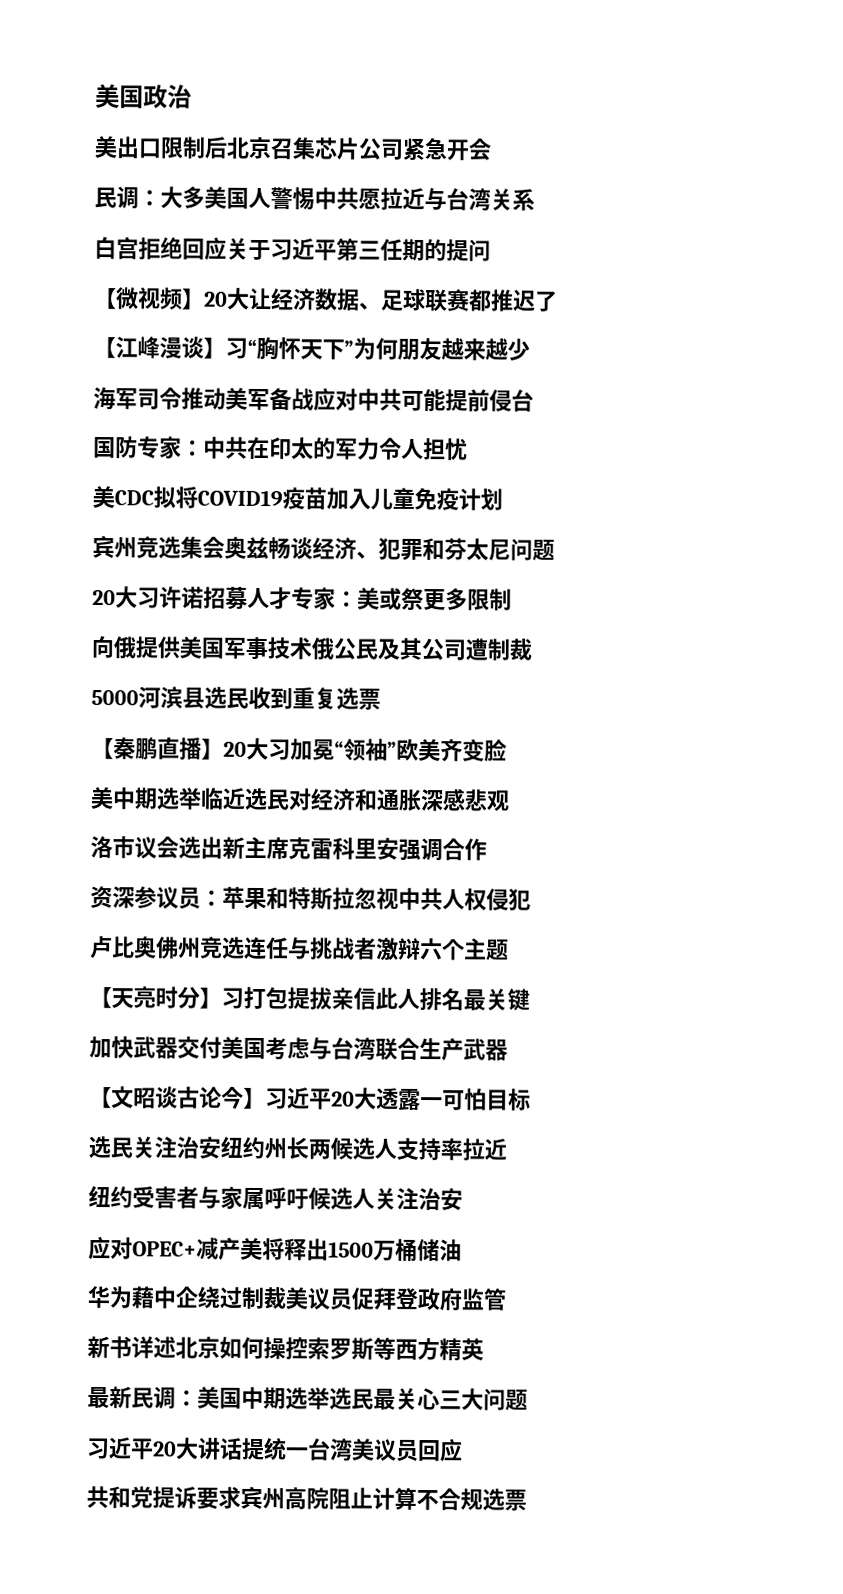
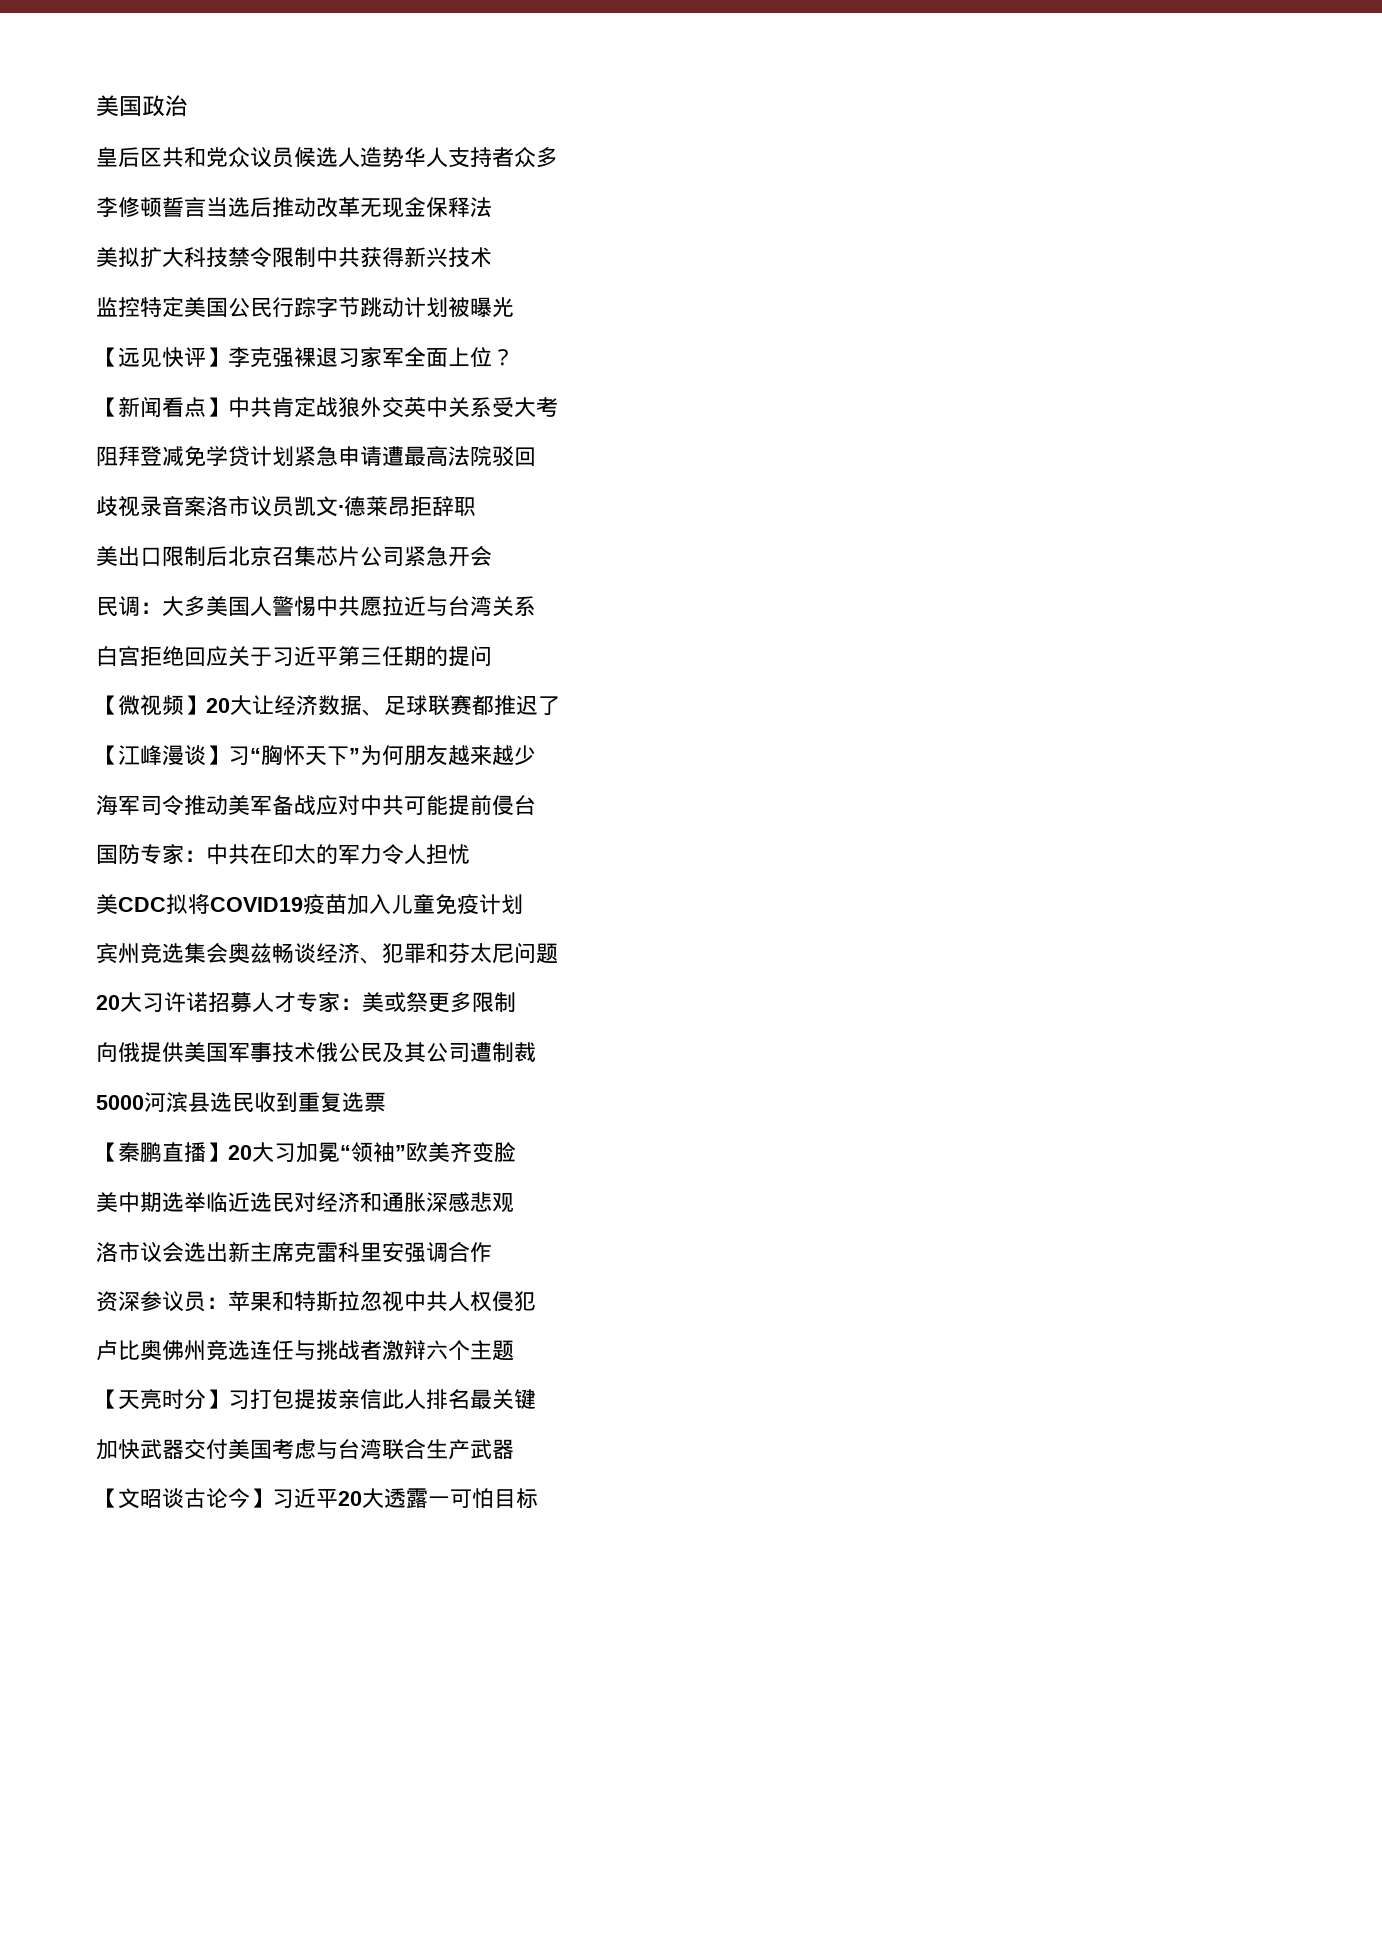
(192, 96) none -> [96,147,558,168] [96,197,492,218] [96,247,492,268] [96,297,514,318] [96,347,514,368] [96,396,558,418] [96,446,536,467] [96,496,476,517] // 皇后区共和党众议员候选人造势华人支持者众多 // 李修顿誓言当选后推动改革无现金保释法 // 美拟扩大科技禁令限制中共获得新兴技术 // 监控特定美国公民行踪字节跳动计划被曝光 // 【远见快评】李克强裸退习家军全面上位？ // 【新闻看点】中共肯定战狼外交英中关系受大考 // 阻拜登减免学贷计划紧急申请遭最高法院驳回 // 歧视录音案洛市议员凯文‧德莱昂拒辞职
[88,1135,507,1161] [88,1185,463,1211] [88,1235,462,1262] [87,1285,506,1312] [87,1335,484,1362] [87,1386,528,1411] [86,1437,463,1463] [86,1485,527,1511] // 选民关注治安纽约州长两候选人支持率拉近 // 纽约受害者与家属呼吁候选人关注治安 // 应对OPEC+减产美将释出1500万桶储油 // 华为藉中企绕过制裁美议员促拜登政府监管 // 新书详述北京如何操控索罗斯等西方精英 // 最新民调：美国中期选举选民最关心三大问题 // 习近平20大讲话提统一台湾美议员回应 // 共和党提诉要求宾州高院阻止计算不合规选票 -> (538, 1498) none

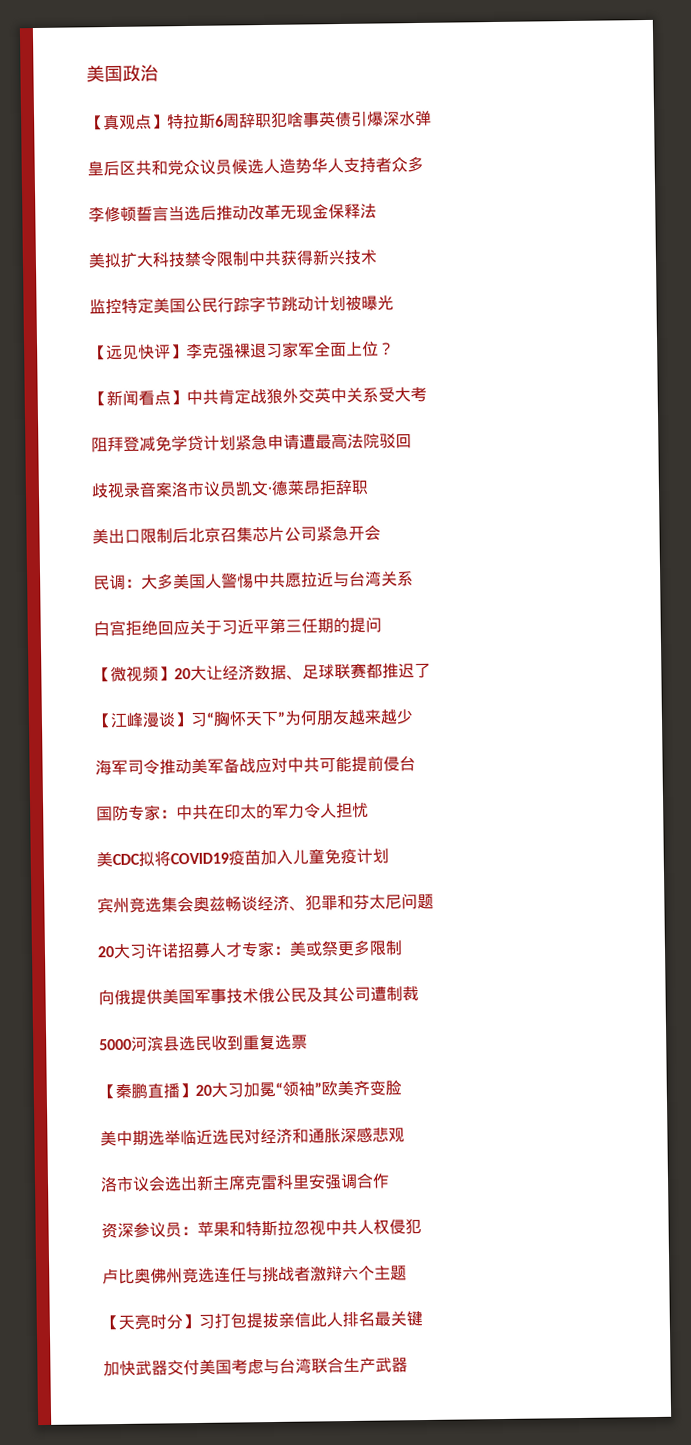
(188, 106) none -> [87,110,432,131] // 【真观点】特拉斯6周辞职犯啥事英债引爆深水弹
[96,1488,538,1509] // 【文昭谈古论今】习近平20大透露一可怕目标 -> (408, 1365) none

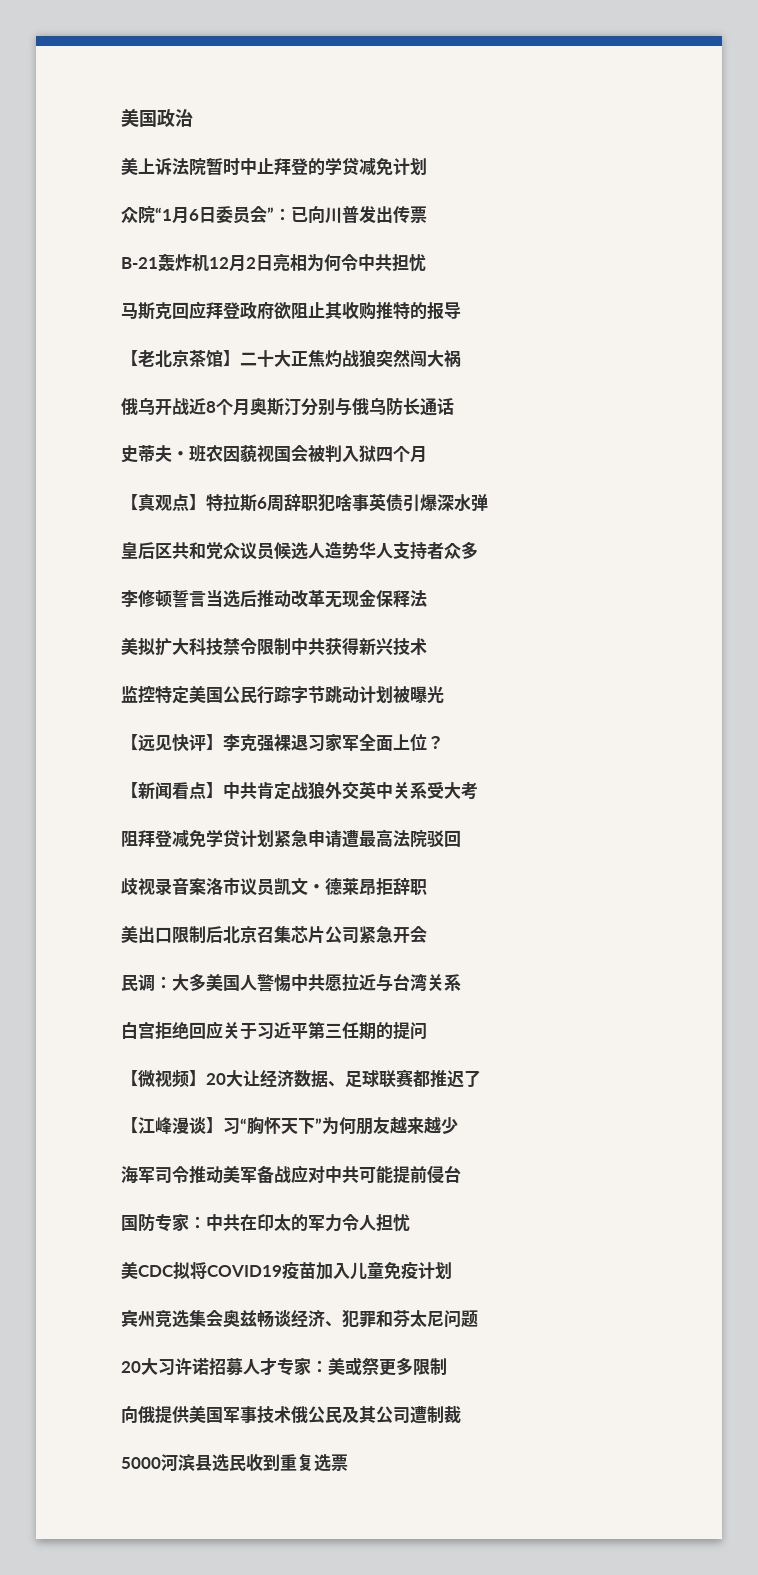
(159, 73) none -> [121,157,427,176] [121,205,427,224] [121,253,426,272] [121,301,461,320] [121,349,461,368] [121,397,454,416] [121,445,427,463] // 美上诉法院暂时中止拜登的学贷减免计划 // 众院“1月6日委员会”：已向川普发出传票 // B-21轰炸机12月2日亮相为何令中共担忧 // 马斯克回应拜登政府欲阻止其收购推特的报导 // 【老北京茶馆】二十大正焦灼战狼突然闯大祸 // 俄乌开战近8个月奥斯汀分别与俄乌防长通话 // 史蒂夫‧班农因藐视国会被判入狱四个月
[99,1080,402,1100] [100,1126,405,1147] [100,1172,390,1193] [101,1219,422,1239] [102,1265,407,1285] [102,1311,423,1331] [103,1357,408,1377] // 【秦鹏直播】20大习加冕“领袖”欧美齐变脸 // 美中期选举临近选民对经济和通胀深感悲观 // 洛市议会选出新主席克雷科里安强调合作 // 资深参议员：苹果和特斯拉忽视中共人权侵犯 // 卢比奥佛州竞选连任与挑战者激辩六个主题 // 【天亮时分】习打包提拔亲信此人排名最关键 // 加快武器交付美国考虑与台湾联合生产武器 -> (348, 1462) none

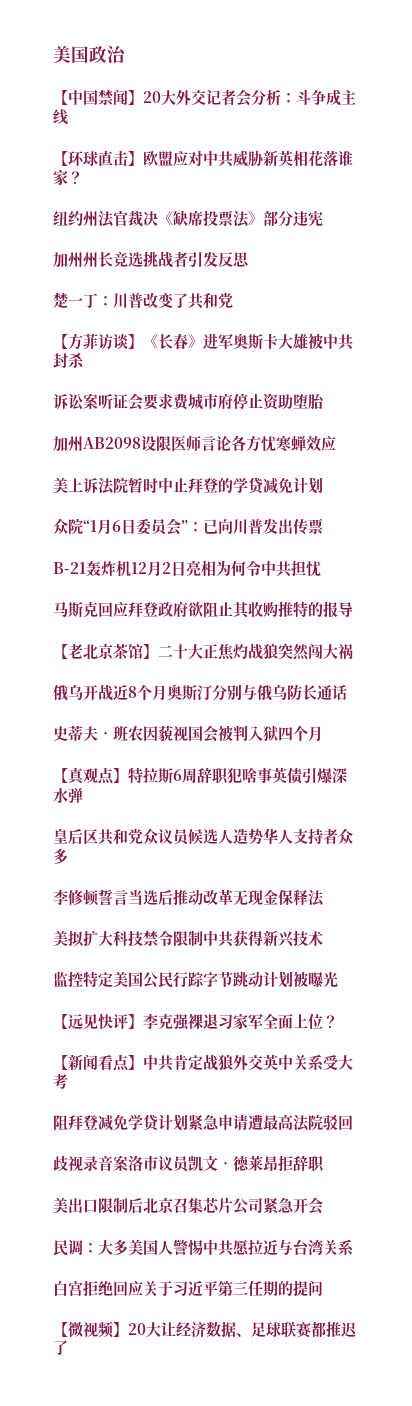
(193, 118) none -> [53,89,356,107] [53,109,68,125] [53,150,353,167] [53,169,83,185] [53,210,323,227] [53,251,250,268] [53,292,233,309] [53,333,354,350] [53,352,84,368] [53,393,325,411] [53,435,336,453] // 【中国禁闻】20大外交记者会分析：斗争成主线 // 【环球直击】欧盟应对中共威胁新英相花落谁家？ // 纽约州法官裁决《缺席投票法》部分违宪 // 加州州长竞选挑战者引发反思 // 楚一丁：川普改变了共和党 // 【方菲访谈】《长春》进军奥斯卡大雄被中共封杀 // 诉讼案听证会要求费城市府停止资助堕胎 // 加州AB2098设限医师言论各方忧寒蝉效应
[121,1117,458,1135] [121,1165,461,1184] [121,1213,410,1232] [121,1261,452,1280] [121,1309,478,1328] [121,1357,447,1376] [121,1405,461,1424] [121,1453,348,1472] // 【江峰漫谈】习“胸怀天下”为何朋友越来越少 // 海军司令推动美军备战应对中共可能提前侵台 // 国防专家：中共在印太的军力令人担忧 // 美CDC拟将COVID19疫苗加入儿童免疫计划 // 宾州竞选集会奥兹畅谈经济、犯罪和芬太尼问题 // 20大习许诺招募人才专家：美或祭更多限制 // 向俄提供美国军事技术俄公民及其公司遭制裁 // 5000河滨县选民收到重复选票 -> (68, 1347) none

